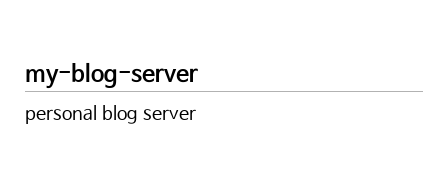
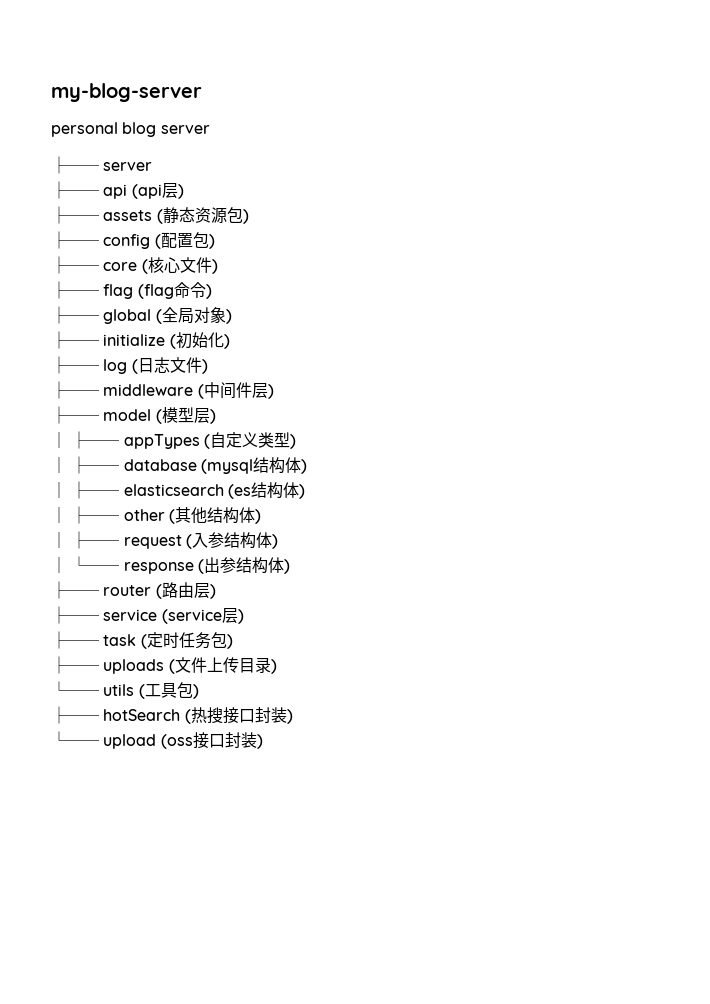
(196, 114) none -> [51,156,153,174] [51,181,184,199] [51,206,249,224] [51,231,215,249] [51,256,218,274] [51,281,212,299] [51,306,232,324] [51,331,230,349] [51,356,208,374] [51,381,274,399] [51,406,216,424] [51,431,296,449] [51,456,307,474] [51,481,305,499] [51,506,261,524] [51,531,278,549] [51,556,290,574] [51,581,216,599] [51,606,244,624] [51,631,233,649] [51,656,277,674] [51,681,199,699] [51,706,293,724] [51,731,263,749] // ├── server // ├── api (api层) // ├── assets (静态资源包) // ├── config (配置包) // ├── core (核心文件) // ├── flag (flag命令) // ├── global (全局对象) // ├── initialize (初始化) // ├── log (日志文件) // ├── middleware (中间件层) // ├── model (模型层) // │ ├── appTypes (自定义类型) // │ ├── database (mysql结构体) // │ ├── elasticsearch (es结构体) // │ ├── other (其他结构体) // │ ├── request (入参结构体) // │ └── response (出参结构体) // ├── router (路由层) // ├── service (service层) // ├── task (定时任务包) // ├── uploads (文件上传目录) // └── utils (工具包) // ├── hotSearch (热搜接口封装) // └── upload (oss接口封装)

